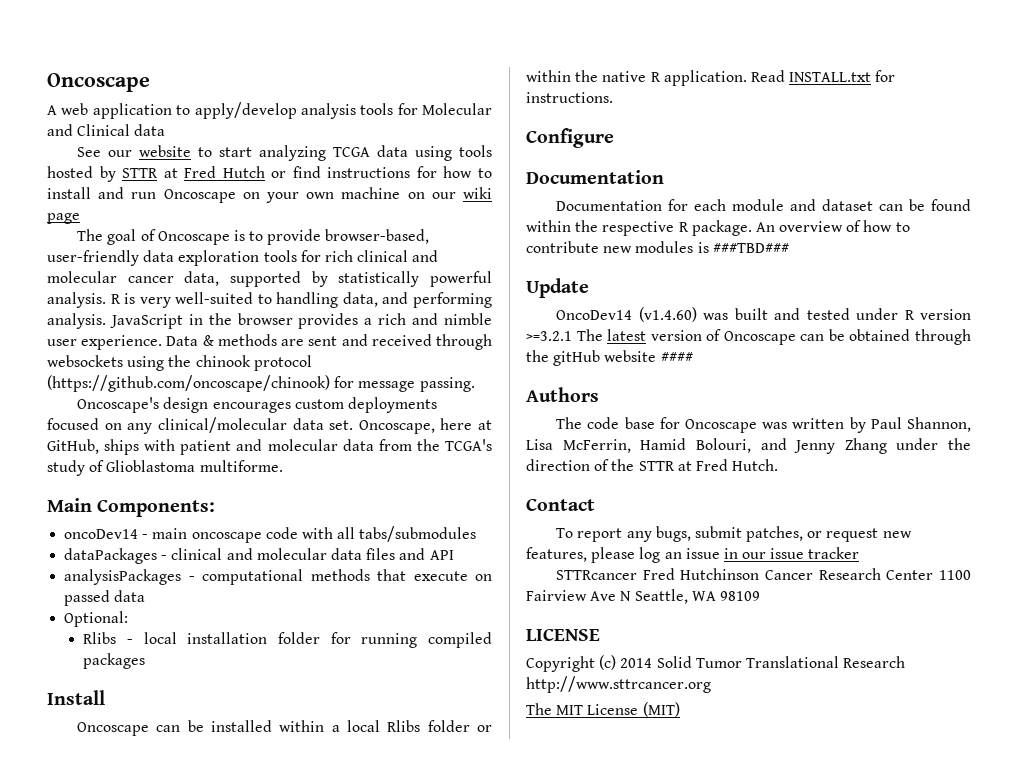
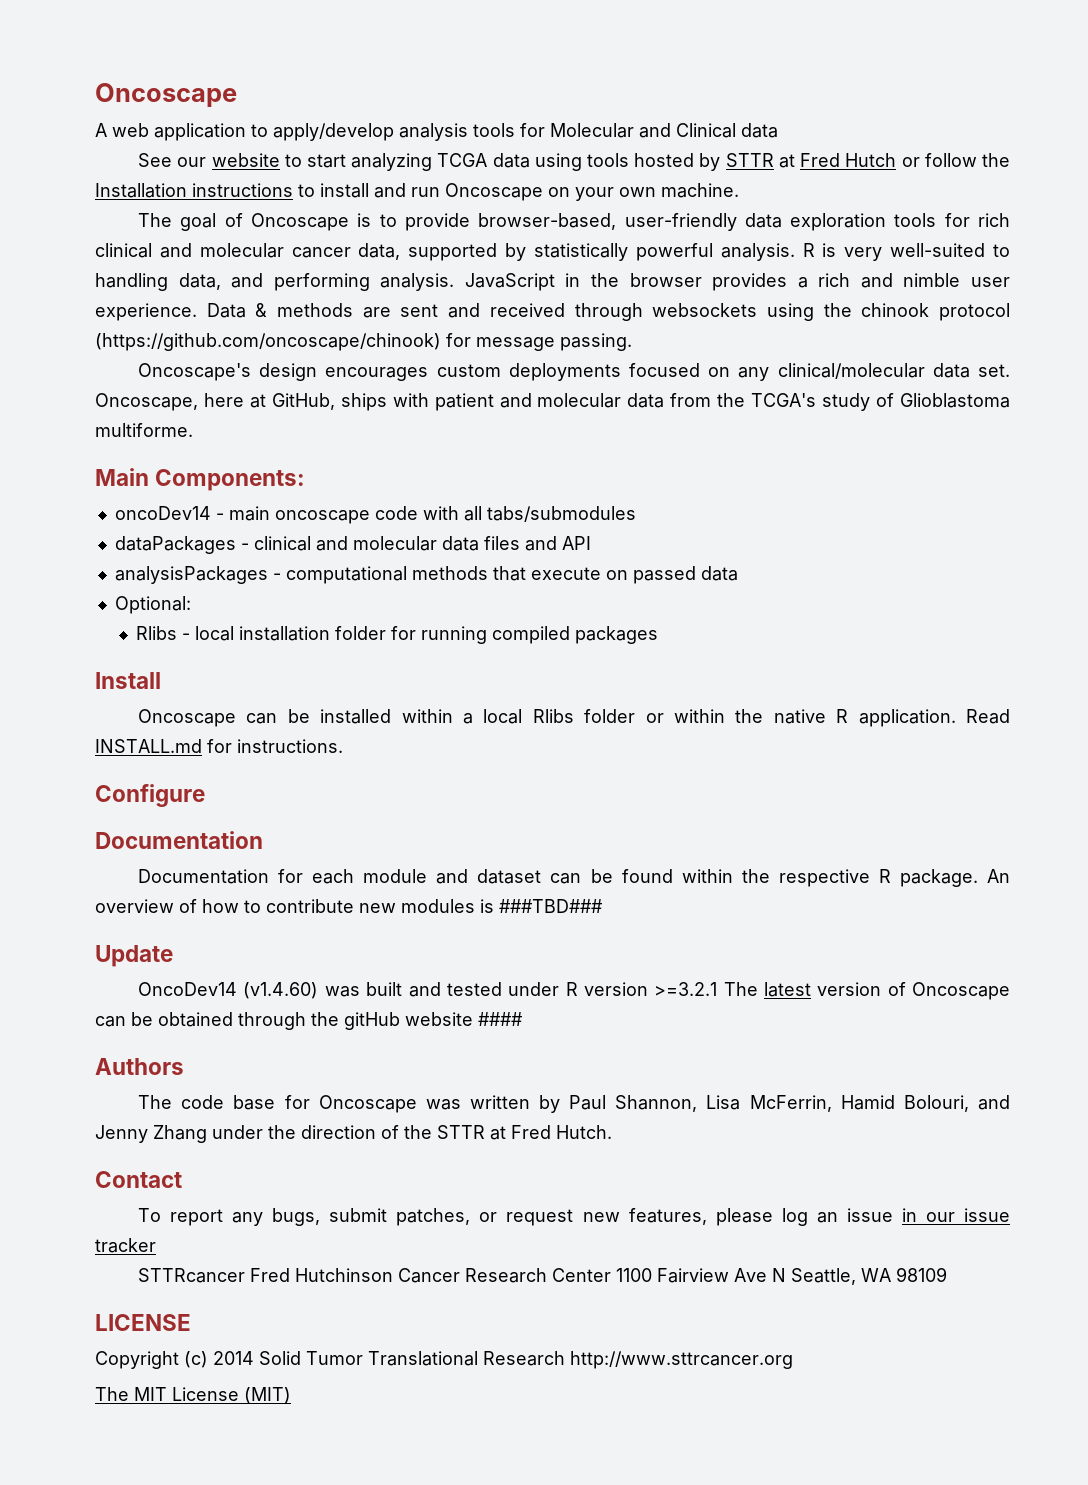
[292,166,473,178] find instructions for how -> [924,153,1010,167] [95,183,293,198] follow the Installation instructions
[341,187,492,199] [47,213,80,224] machine on our wiki page -> [661,183,739,198] machine.
[789,72,872,82] INSTALL.txt -> [95,739,202,753] INSTALL.md

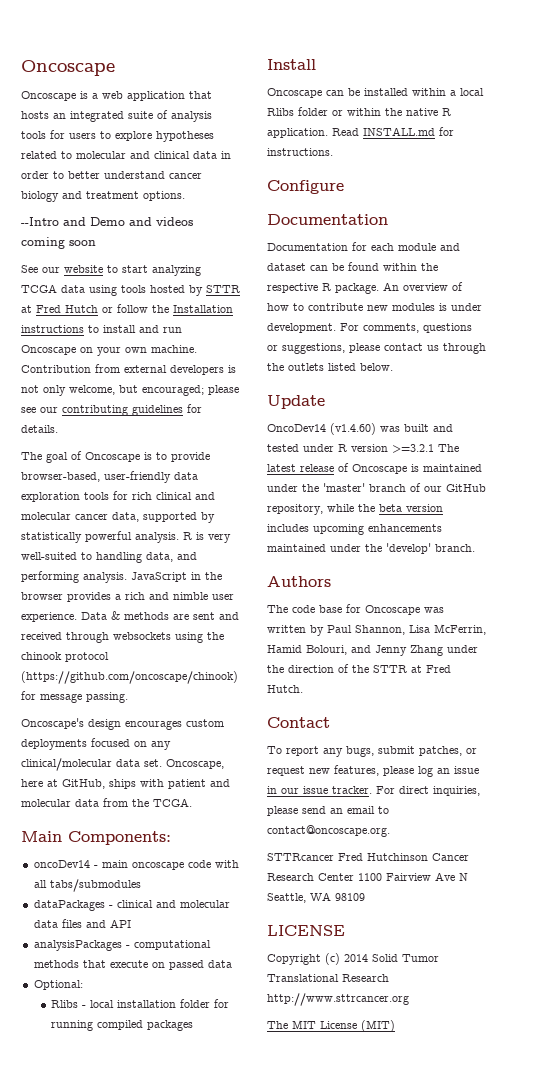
[95,123,778,141] A web application to apply/develop analysis tools for Molecular and Clinical data -> [21,91,212,101] [21,110,212,122] [21,130,214,142] [21,151,231,159] [21,171,202,179] [21,191,185,202] [21,217,193,226] [21,237,96,249] Oncoscape is a web application that hosts an integrated suite of analysis tools for users to explore hypotheses related to molecular and clinical data in order to better understand cancer biology and treatment options. // --Intro and Demo and videos coming soon
(739, 190) none -> [21,364,236,375] [21,385,239,396] [21,404,202,416] [21,425,58,433] Contribution from external developers is not only welcome, but encouraged; please see our contributing guidelines for details.
[751,393,1010,411] [95,423,193,437] TCGA's study of Glioblastoma multiforme. -> [153,798,192,807] TCGA.
[499,899,603,913] ###TBD### -> [451,303,482,311] [267,323,472,333] [267,343,486,354] [267,363,393,371] under development. For comments, questions or suggestions, please contact us through the outlets listed below.
[817,982,1010,1000] [95,1012,523,1030] version of Oncoscape can be obtained through the gitHub website #### -> [300,463,482,474] [267,483,486,492] [267,504,443,515] [267,524,442,535] [267,543,475,554] release of Oncoscape is maintained under the 'master' branch of our GitHub repository, while the beta version includes upcoming enhancements maintained under the 'develop' branch.
[95,1238,156,1253] tracker -> [332,786,480,796] [267,806,389,816] [267,825,390,837] tracker. For direct inquiries, please send an email to contact@oncoscape.org.

